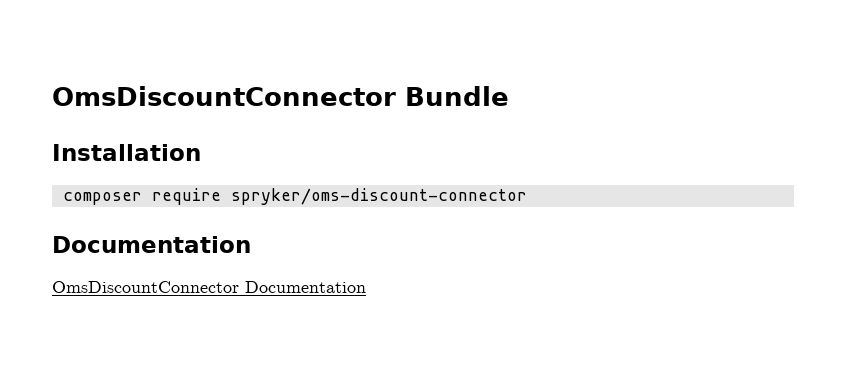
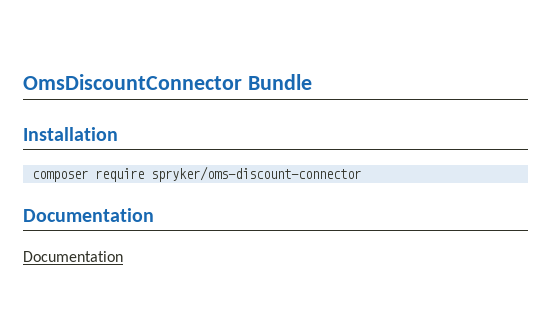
[52,281,239,293] OmsDiscountConnector -> (154, 215) none

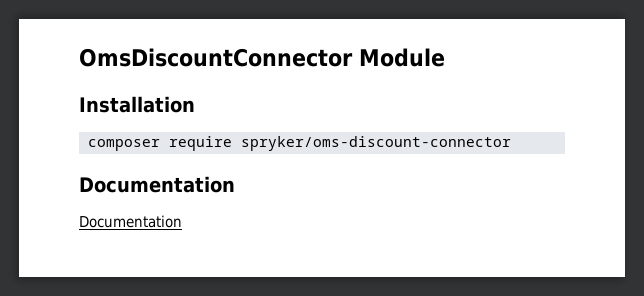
[247,74,312,90] Bundle -> [359,48,445,67] Module

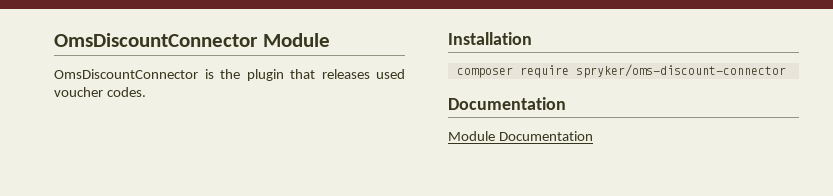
(445, 57) none -> [54,69,405,81] [54,87,146,97] // OmsDiscountConnector is the plugin that releases used voucher codes.
(235, 184) none -> [448,131,495,141] Module

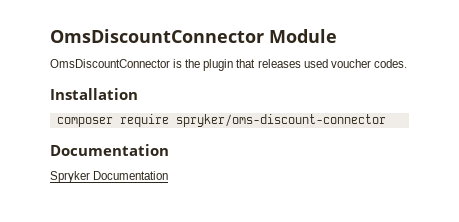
[448,131,495,141] Module -> [50,171,90,183] Spryker

